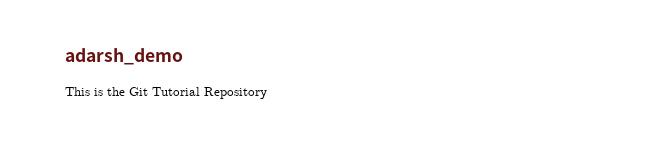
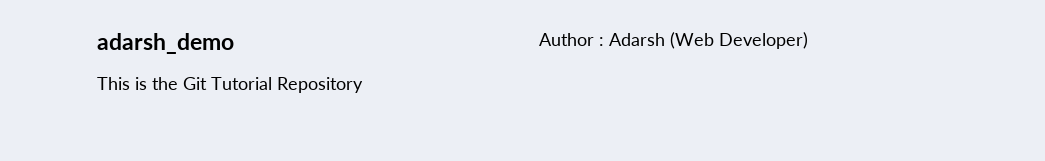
(267, 93) none -> [539,32,808,49] // Author : Adarsh (Web Developer)

